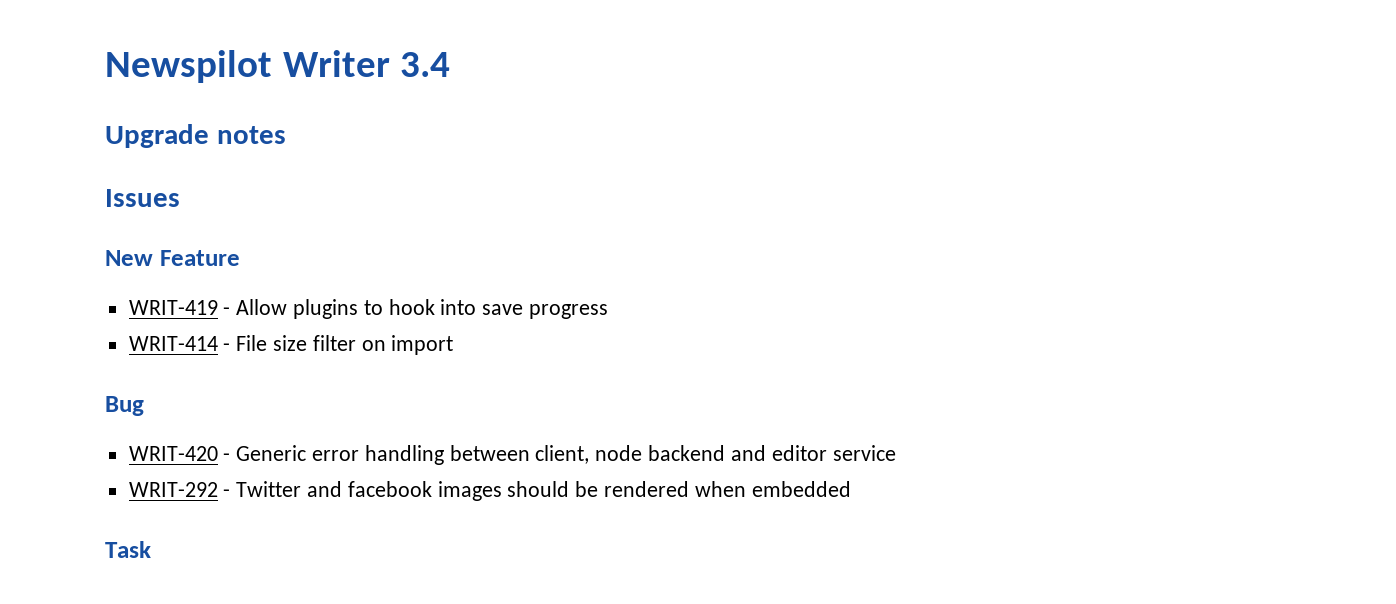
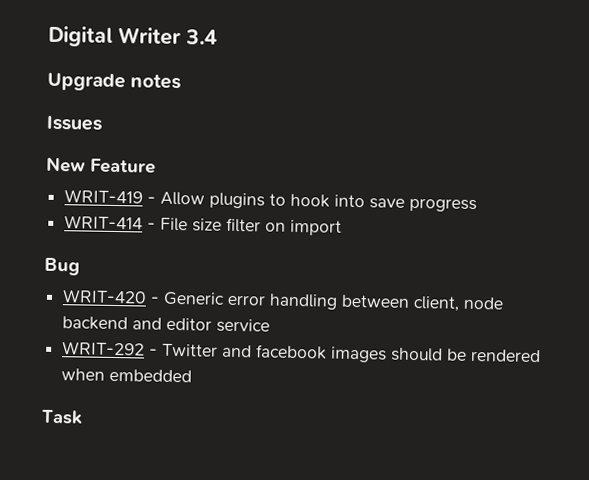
[105,50,272,83] Newspilot -> [48,25,113,47] Digital

